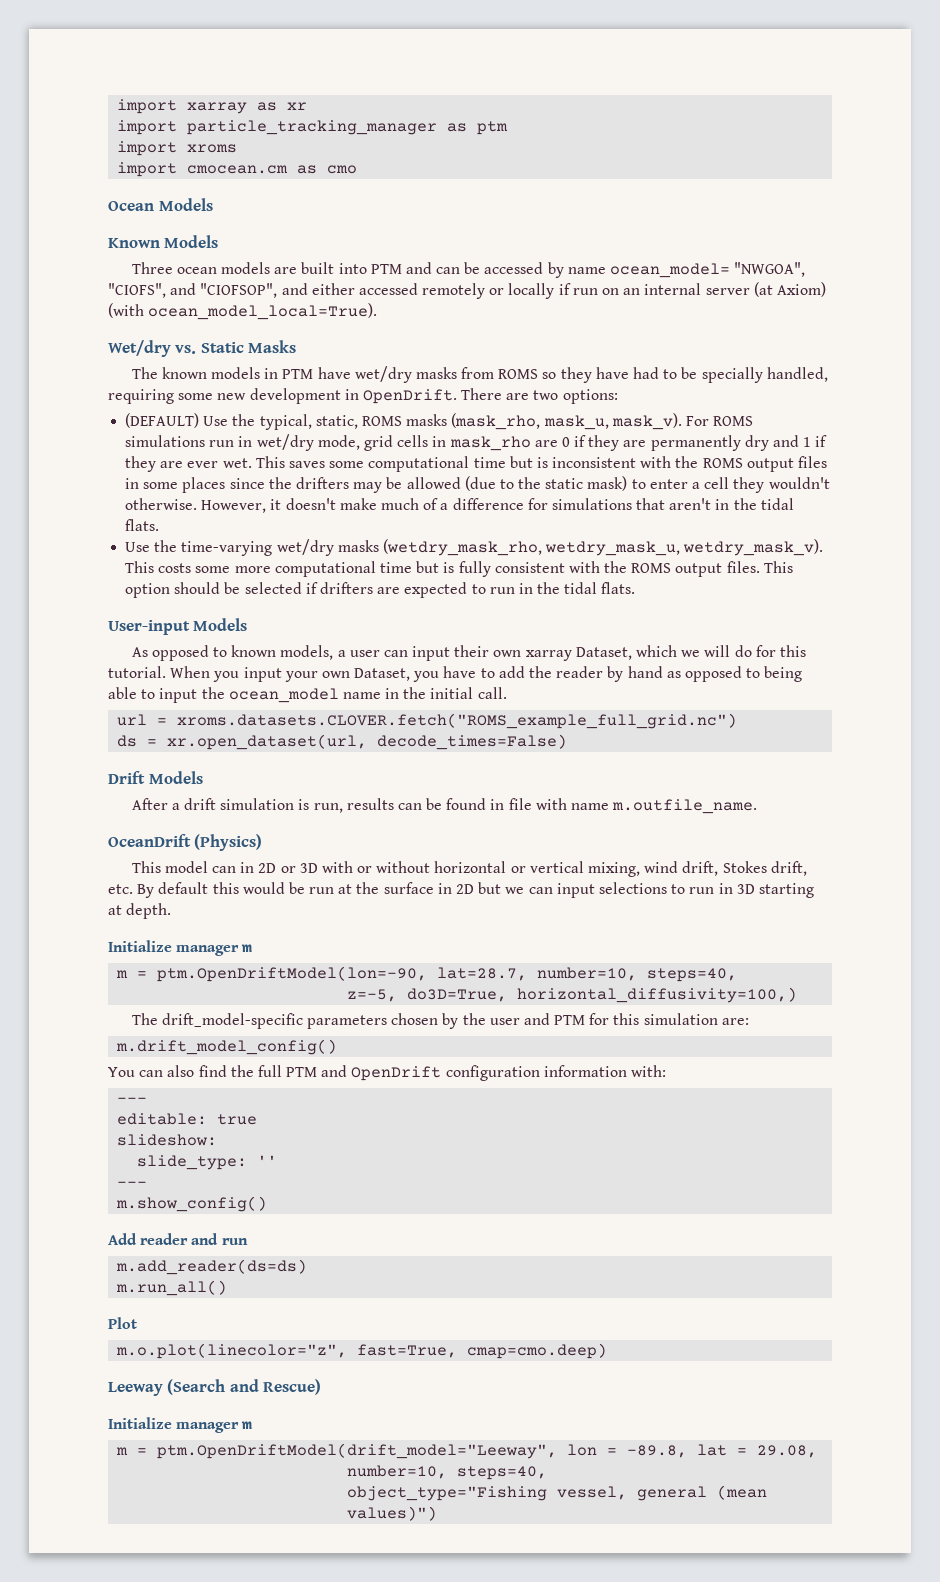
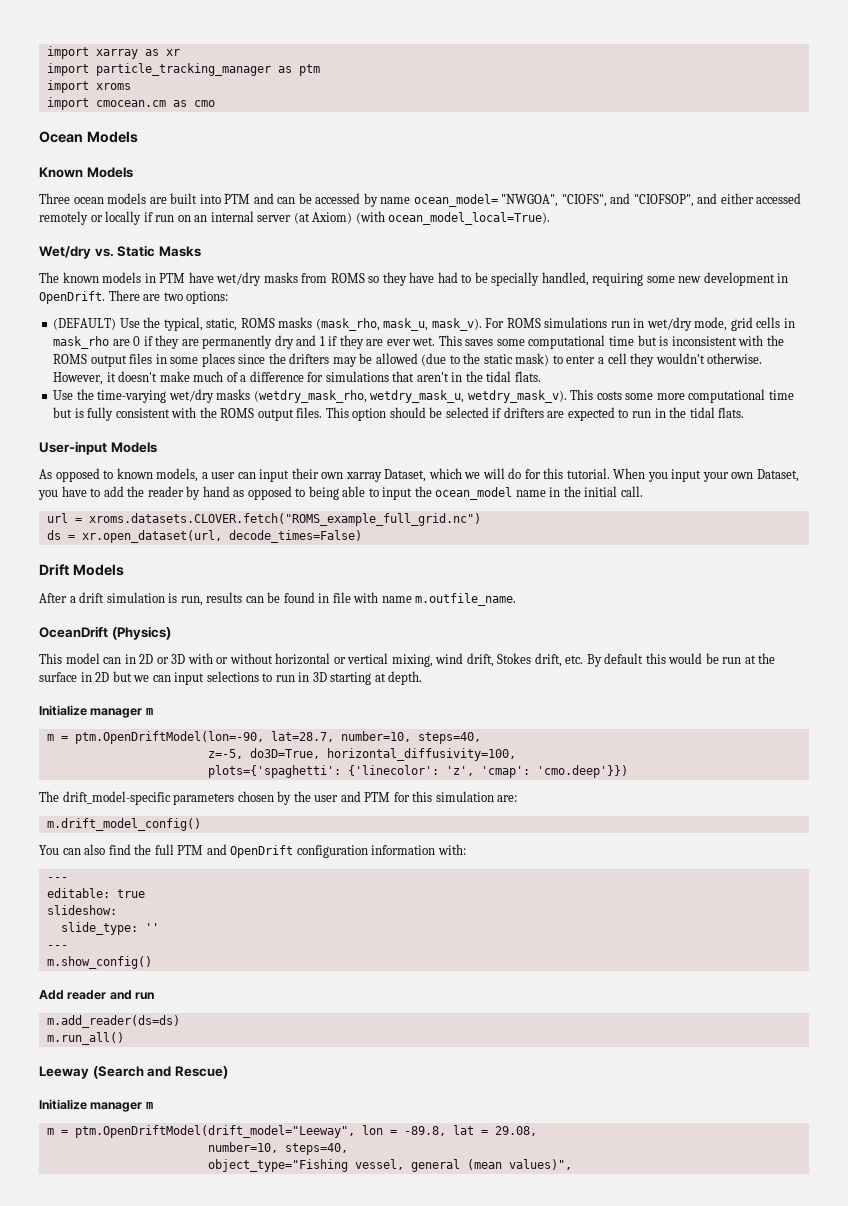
[517,987,798,1003] horizontal_diffusivity=100,) -> [326,748,516,761] [207,765,628,778] horizontal_diffusivity=100, // plots={'spaghetti': {'linecolor': 'z', 'cmap': 'cmo.deep'}})
[108,1317,137,1329] [116,1343,608,1359] // Plot // m.o.plot(linecolor="z", fast=True, cmap=cmo.deep) -> (124, 1038) none
[347,1506,438,1521] values)") -> [508,1159,572,1170] values)",

